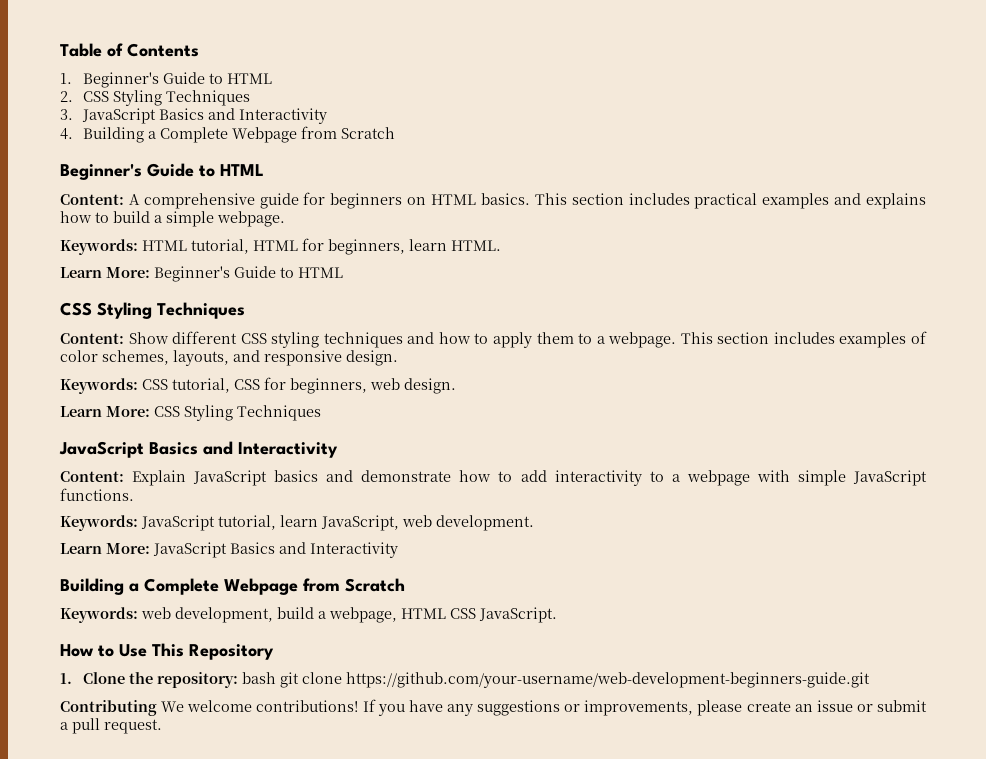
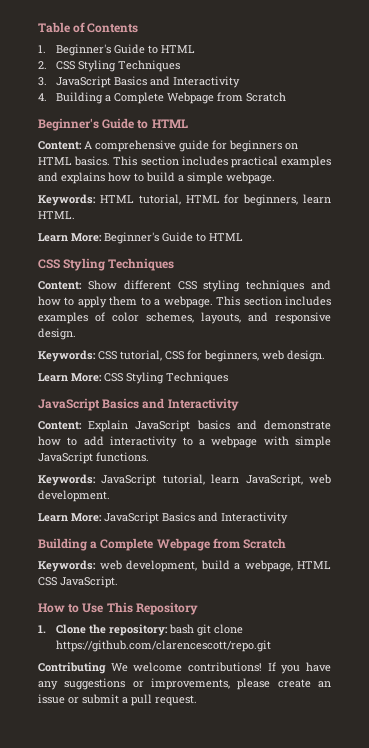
[346,672,871,688] https://github.com/your-username/web-development-beginners-guide.git -> [56,640,272,652] https://github.com/clarencescott/repo.git

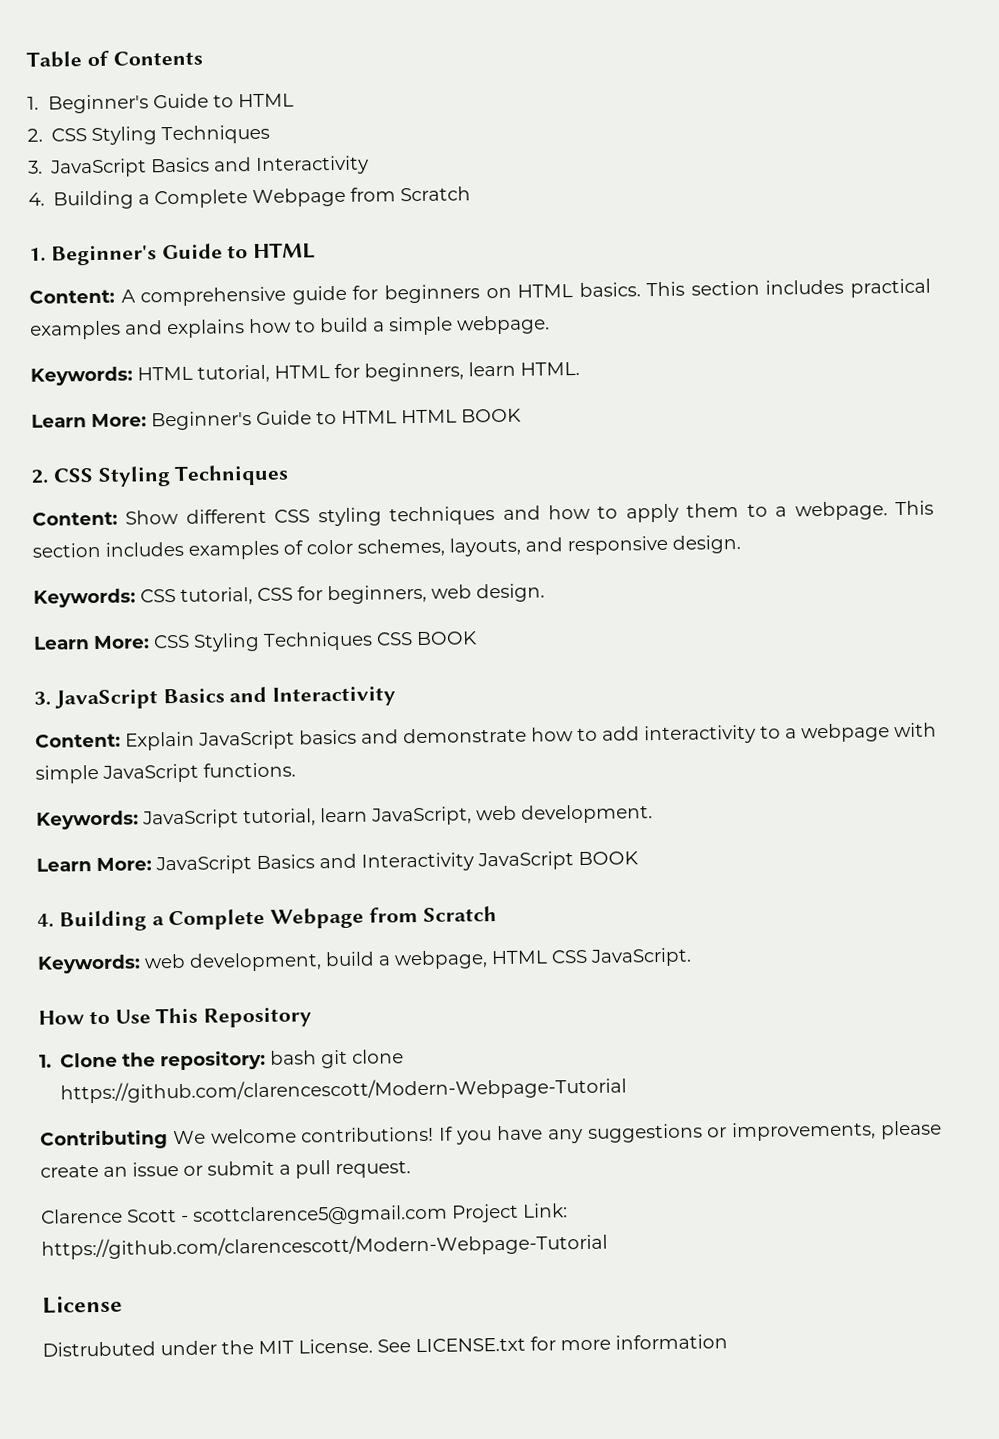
(287, 97) none -> [29,247,46,262] 1.
(243, 237) // -> [401,408,522,424] [31,469,49,484] HTML BOOK // 2.
(228, 378) // -> [376,631,478,646] [34,691,51,706] CSS BOOK // 3.
(288, 518) // -> [477,851,639,871] [37,913,54,928] JavaScript BOOK // 4.
[56,640,272,652] https://github.com/clarencescott/repo.git -> [60,1076,628,1104] https://github.com/clarencescott/Modern-Webpage-Tutorial
(197, 700) none -> [41,1203,568,1226] [41,1232,608,1260] [42,1295,123,1314] [42,1334,728,1357] // Clarence Scott - scottclarence5@gmail.com Project Link: https://github.com/clarencescott/Modern-Webpage-Tutorial // License // Distrubuted under the MIT License. See LICENSE.txt for more information

